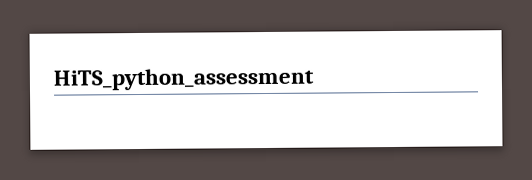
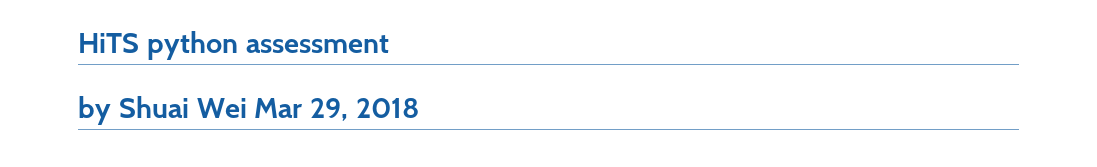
[53,67,314,91] HiTS_python_assessment -> [78,31,389,60] [78,96,420,125] HiTS python assessment // by Shuai Wei Mar 29, 2018

